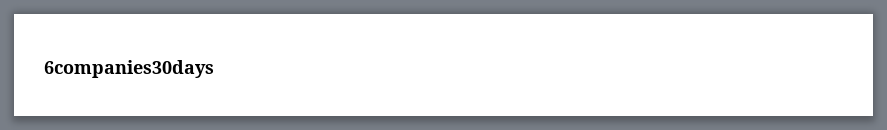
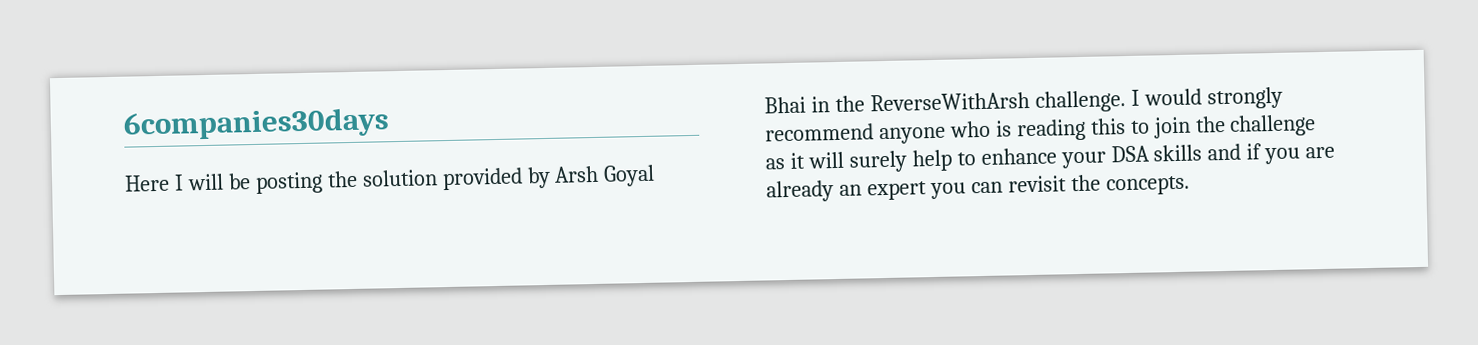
(214, 69) none -> [124,164,656,194] [764,86,1283,114] [765,114,1317,145] [765,143,1336,173] [766,174,1190,203] // Here I will be posting the solution provided by Arsh Goyal Bhai in the ReverseWithArsh challenge. I would strongly recommend anyone who is reading this to join the challenge as it will surely help to enhance your DSA skills and if you are already an expert you can revisit the concepts.

